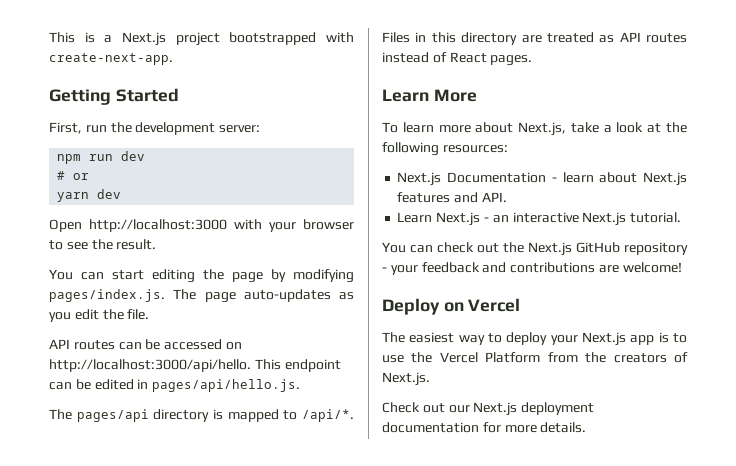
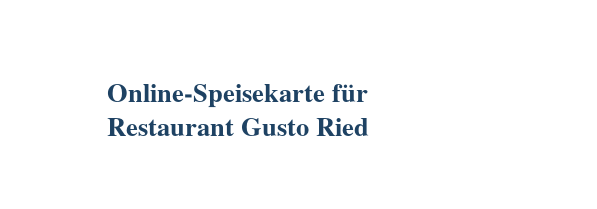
[49,32,355,46] [49,53,173,65] [49,88,179,105] [49,122,261,135] [57,151,146,164] [57,171,90,180] [57,189,122,202] [49,219,354,232] [49,239,157,250] [49,269,354,283] [49,289,354,303] [49,309,150,322] [49,339,242,350] [49,359,341,372] [49,379,301,392] [49,409,354,422] [382,32,687,45] [382,52,533,66] [382,89,477,102] [382,122,687,136] [382,142,508,156] [397,172,687,186] [397,192,507,203] [397,212,682,226] [382,242,688,256] [382,262,682,275] [382,298,521,315] [382,332,687,346] [382,352,688,363] [382,372,430,386] [382,402,595,416] [382,422,587,433] This is a Next.js project bootstrapped with create-next-app. // Getting Started // First, run the development server: // npm run dev // # or // yarn dev // Open http://localhost:3000 with your browser to see the result. // You can start editing the page by modifying pages/index.js. The page auto-updates as you edit the file. // API routes can be accessed on http://localhost:3000/api/hello. This endpoint can be edited in pages/api/hello.js. // The pages/api directory is mapped to /api/*. Files in this directory are treated as API routes instead of React pages. // Learn More // To learn more about Next.js, take a look at the following resources: // Next.js Documentation - learn about Next.js features and API. // Learn Next.js - an interactive Next.js tutorial. // You can check out the Next.js GitHub repository - your feedback and contributions are welcome! // Deploy on Vercel // The easiest way to deploy your Next.js app is to use the Vercel Platform from the creators of Next.js. // Check out our Next.js deployment documentation for more details. -> [107,84,369,108] [107,118,370,136] Online-Speisekarte für Restaurant Gusto Ried

